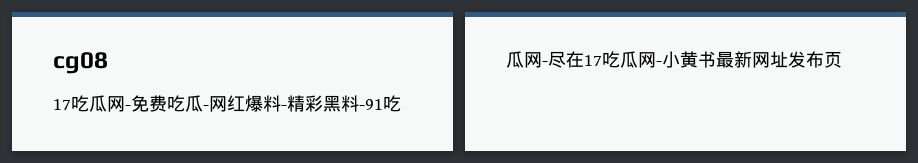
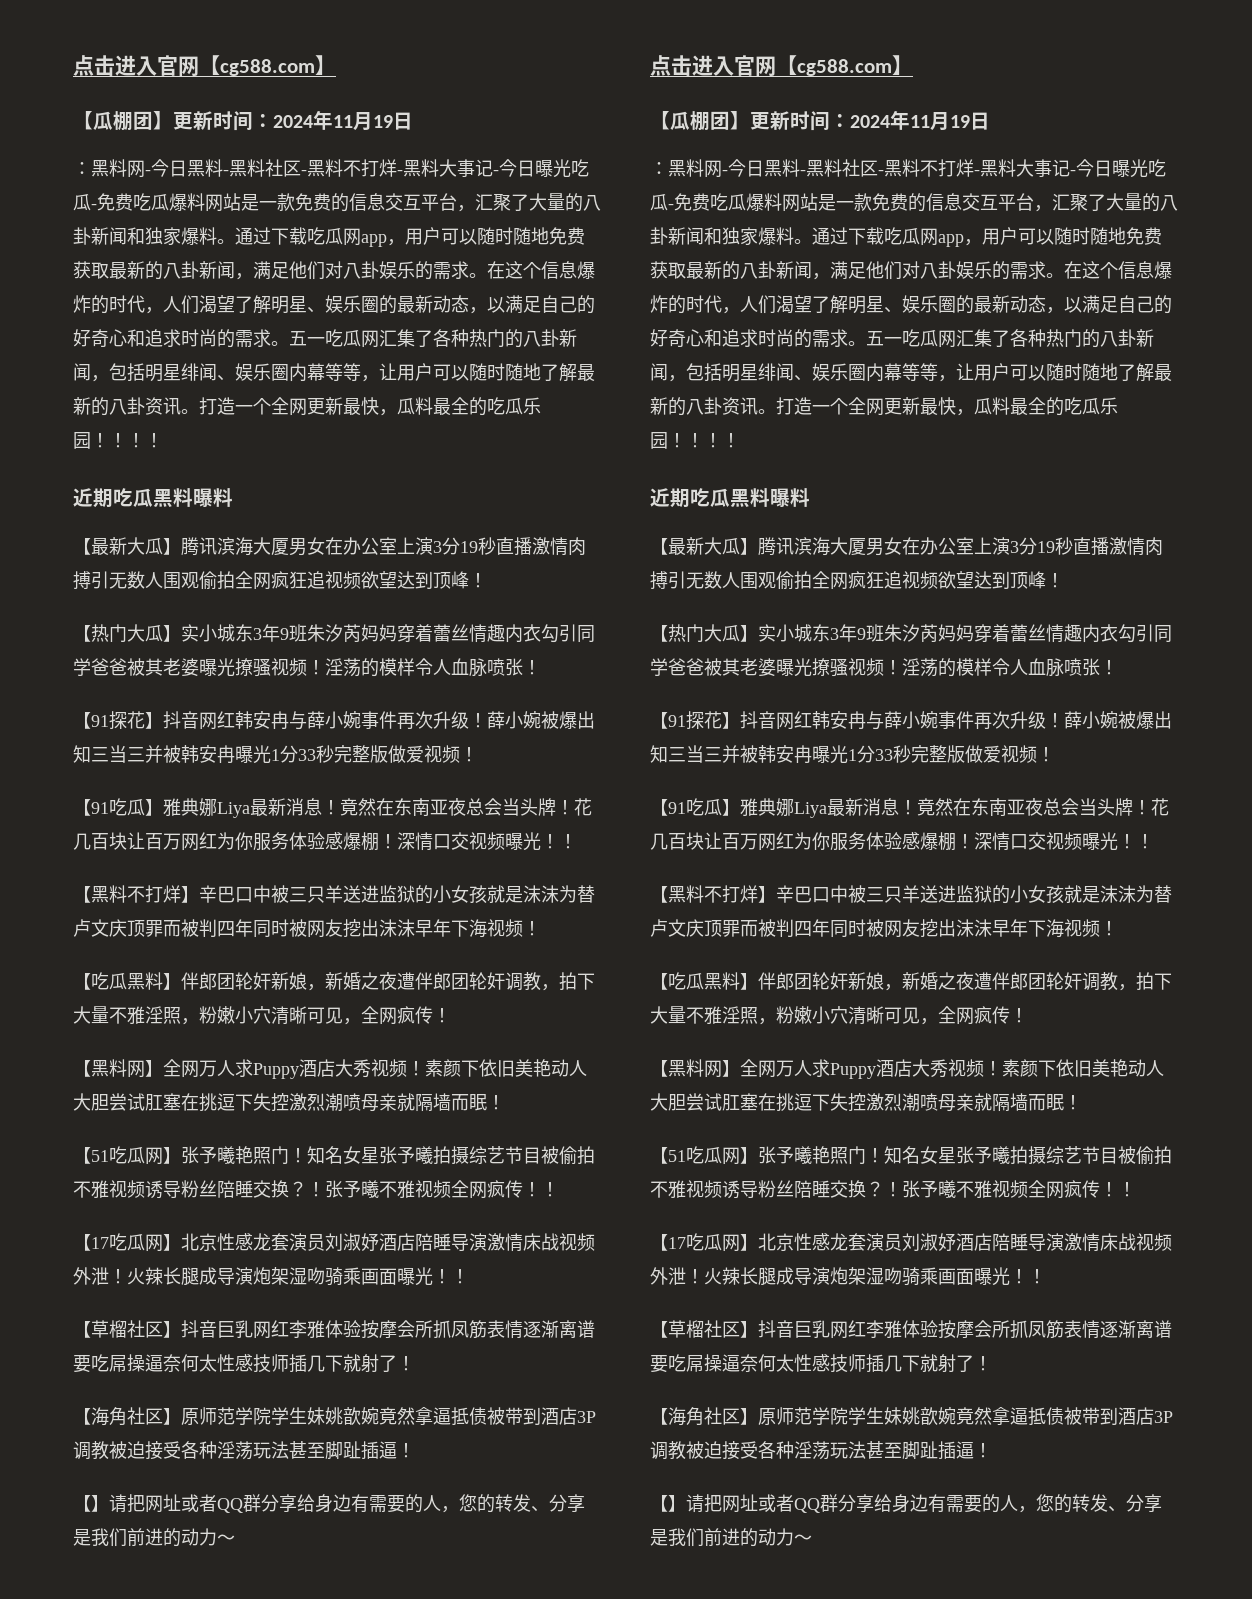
[53,52,108,74] [53,95,401,112] [506,51,842,68] cg08 // 17吃瓜网-免费吃瓜-网红爆料-精彩黑料-91吃瓜网-尽在17吃瓜网-小黄书最新网址发布页 -> [73,55,336,77] [73,110,413,131] [73,159,589,178] [73,193,601,212] [73,227,585,247] [73,261,595,280] [73,295,595,314] [73,329,577,348] [73,363,595,382] [73,397,541,416] [73,432,163,449] [73,488,233,508] [73,537,586,556] [73,571,487,590] [73,624,595,643] [73,658,541,677] [73,711,595,730] [73,745,478,764] [73,798,592,818] [73,832,577,851] [73,885,595,904] [73,919,541,938] [73,972,595,991] [73,1006,451,1025] [73,1059,587,1079] [73,1093,505,1112] [73,1146,595,1165] [73,1180,559,1199] [73,1233,595,1252] [73,1267,469,1286] [73,1320,595,1339] [73,1354,415,1373] [73,1407,596,1426] [73,1441,415,1460] [73,1494,585,1513] [73,1528,235,1547] [650,55,913,77] [650,110,990,131] [650,159,1166,178] [650,193,1178,212] [650,227,1162,247] [650,261,1172,280] [650,295,1172,314] [650,329,1154,348] [650,363,1172,382] [650,397,1118,416] [650,432,740,449] [650,488,810,508] [650,537,1163,556] [650,571,1064,590] [650,624,1172,643] [650,658,1118,677] [650,711,1172,730] [650,745,1055,764] [650,798,1169,818] [650,832,1154,851] [650,885,1172,904] [650,919,1118,938] [650,972,1172,991] [650,1006,1028,1025] [650,1059,1164,1079] [650,1093,1082,1112] [650,1146,1172,1165] [650,1180,1136,1199] [650,1233,1172,1252] [650,1267,1046,1286] [650,1320,1172,1339] [650,1354,992,1373] [650,1407,1173,1426] [650,1441,992,1460] [650,1494,1162,1513] [650,1528,812,1547] 点击进入官网【cg588.com】 // 【瓜棚团】更新时间：2024年11月19日 // ：黑料网-今日黑料-黑料社区-黑料不打烊-黑料大事记-今日曝光吃瓜-免费吃瓜爆料网站是一款免费的信息交互平台，汇聚了大量的八卦新闻和独家爆料。通过下载吃瓜网app，用户可以随时随地免费获取最新的八卦新闻，满足他们对八卦娱乐的需求。在这个信息爆炸的时代，人们渴望了解明星、娱乐圈的最新动态，以满足自己的好奇心和追求时尚的需求。五一吃瓜网汇集了各种热门的八卦新闻，包括明星绯闻、娱乐圈内幕等等，让用户可以随时随地了解最新的八卦资讯。打造一个全网更新最快，瓜料最全的吃瓜乐园！！！！ // 近期吃瓜黑料曝料 // 【最新大瓜】腾讯滨海大厦男女在办公室上演3分19秒直播激情肉搏引无数人围观偷拍全网疯狂追视频欲望达到顶峰！ // 【热门大瓜】实小城东3年9班朱汐芮妈妈穿着蕾丝情趣内衣勾引同学爸爸被其老婆曝光撩骚视频！淫荡的模样令人血脉喷张！ // 【91探花】抖音网红韩安冉与薛小婉事件再次升级！薛小婉被爆出知三当三并被韩安冉曝光1分33秒完整版做爱视频！ // 【91吃瓜】雅典娜Liya最新消息！竟然在东南亚夜总会当头牌！花几百块让百万网红为你服务体验感爆棚！深情口交视频曝光！！ // 【黑料不打烊】辛巴口中被三只羊送进监狱的小女孩就是沫沫为替卢文庆顶罪而被判四年同时被网友挖出沫沫早年下海视频！ // 【吃瓜黑料】伴郎团轮奸新娘，新婚之夜遭伴郎团轮奸调教，拍下大量不雅淫照，粉嫩小穴清晰可见，全网疯传！ // 【黑料网】全网万人求Puppy酒店大秀视频！素颜下依旧美艳动人大胆尝试肛塞在挑逗下失控激烈潮喷母亲就隔墙而眠！ // 【51吃瓜网】张予曦艳照门！知名女星张予曦拍摄综艺节目被偷拍不雅视频诱导粉丝陪睡交换？！张予曦不雅视频全网疯传！！ // 【17吃瓜网】北京性感龙套演员刘淑妤酒店陪睡导演激情床战视频外泄！火辣长腿成导演炮架湿吻骑乘画面曝光！！ // 【草榴社区】抖音巨乳网红李雅体验按摩会所抓凤筋表情逐渐离谱要吃屌操逼奈何太性感技师插几下就射了！ // 【海角社区】原师范学院学生妹姚歆婉竟然拿逼抵债被带到酒店3P调教被迫接受各种淫荡玩法甚至脚趾插逼！ // 【】请把网址或者QQ群分享给身边有需要的人，您的转发、分享是我们前进的动力～ // 点击进入官网【cg588.com】 // 【瓜棚团】更新时间：2024年11月19日 // ：黑料网-今日黑料-黑料社区-黑料不打烊-黑料大事记-今日曝光吃瓜-免费吃瓜爆料网站是一款免费的信息交互平台，汇聚了大量的八卦新闻和独家爆料。通过下载吃瓜网app，用户可以随时随地免费获取最新的八卦新闻，满足他们对八卦娱乐的需求。在这个信息爆炸的时代，人们渴望了解明星、娱乐圈的最新动态，以满足自己的好奇心和追求时尚的需求。五一吃瓜网汇集了各种热门的八卦新闻，包括明星绯闻、娱乐圈内幕等等，让用户可以随时随地了解最新的八卦资讯。打造一个全网更新最快，瓜料最全的吃瓜乐园！！！！ // 近期吃瓜黑料曝料 // 【最新大瓜】腾讯滨海大厦男女在办公室上演3分19秒直播激情肉搏引无数人围观偷拍全网疯狂追视频欲望达到顶峰！ // 【热门大瓜】实小城东3年9班朱汐芮妈妈穿着蕾丝情趣内衣勾引同学爸爸被其老婆曝光撩骚视频！淫荡的模样令人血脉喷张！ // 【91探花】抖音网红韩安冉与薛小婉事件再次升级！薛小婉被爆出知三当三并被韩安冉曝光1分33秒完整版做爱视频！ // 【91吃瓜】雅典娜Liya最新消息！竟然在东南亚夜总会当头牌！花几百块让百万网红为你服务体验感爆棚！深情口交视频曝光！！ // 【黑料不打烊】辛巴口中被三只羊送进监狱的小女孩就是沫沫为替卢文庆顶罪而被判四年同时被网友挖出沫沫早年下海视频！ // 【吃瓜黑料】伴郎团轮奸新娘，新婚之夜遭伴郎团轮奸调教，拍下大量不雅淫照，粉嫩小穴清晰可见，全网疯传！ // 【黑料网】全网万人求Puppy酒店大秀视频！素颜下依旧美艳动人大胆尝试肛塞在挑逗下失控激烈潮喷母亲就隔墙而眠！ // 【51吃瓜网】张予曦艳照门！知名女星张予曦拍摄综艺节目被偷拍不雅视频诱导粉丝陪睡交换？！张予曦不雅视频全网疯传！！ // 【17吃瓜网】北京性感龙套演员刘淑妤酒店陪睡导演激情床战视频外泄！火辣长腿成导演炮架湿吻骑乘画面曝光！！ // 【草榴社区】抖音巨乳网红李雅体验按摩会所抓凤筋表情逐渐离谱要吃屌操逼奈何太性感技师插几下就射了！ // 【海角社区】原师范学院学生妹姚歆婉竟然拿逼抵债被带到酒店3P调教被迫接受各种淫荡玩法甚至脚趾插逼！ // 【】请把网址或者QQ群分享给身边有需要的人，您的转发、分享是我们前进的动力～

